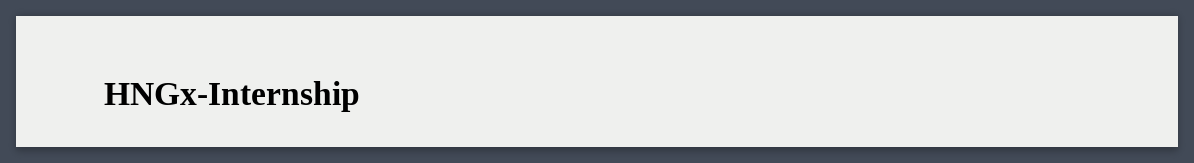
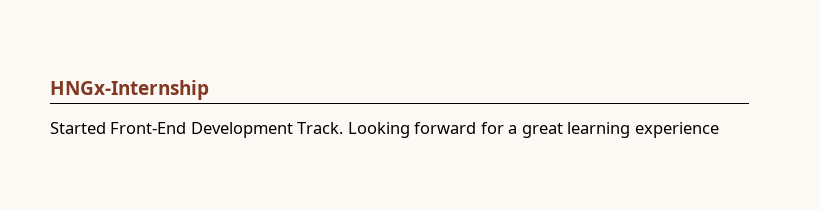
(360, 96) none -> [50,122,719,138] // Started Front-End Development Track. Looking forward for a great learning experience

